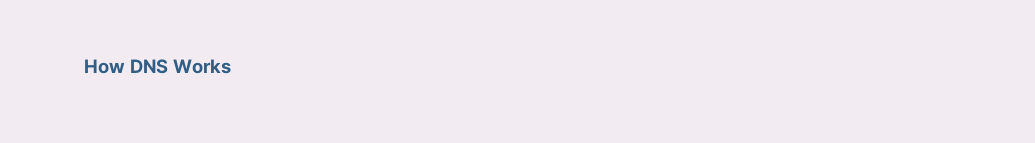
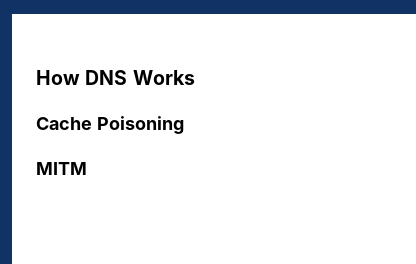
(232, 66) none -> [36,116,184,134] [36,162,87,175] // Cache Poisoning // MITM

